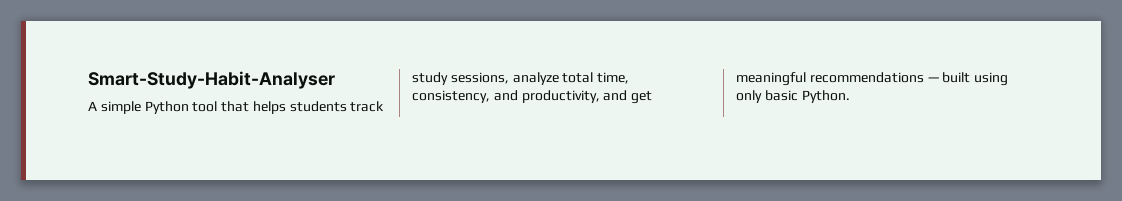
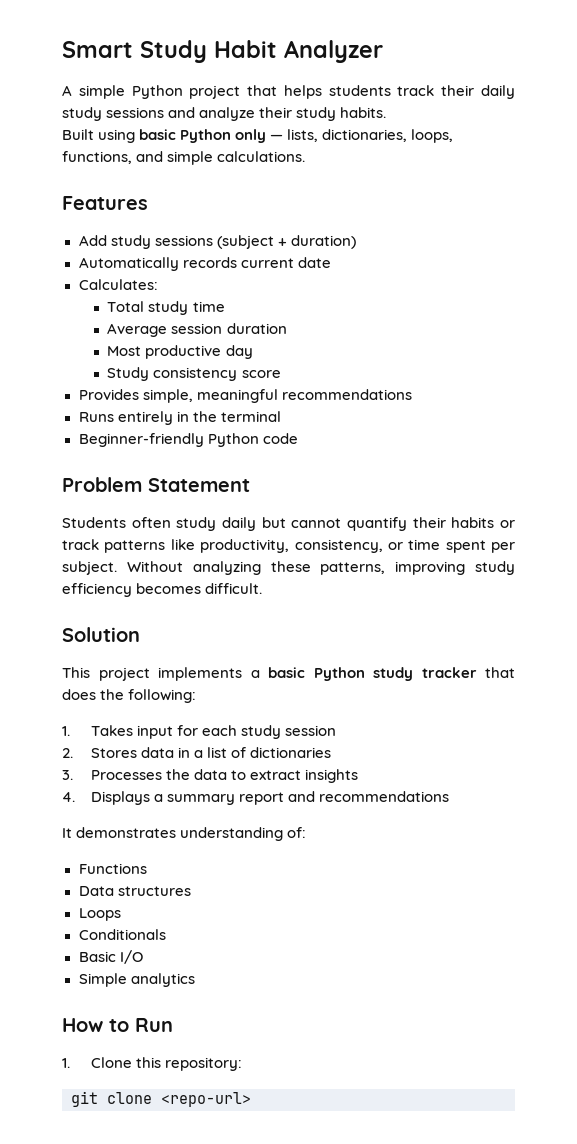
[88,71,335,89] Smart-Study-Habit-Analyser -> [62,40,383,63] Smart Study Habit Analyzer
[192,101,218,112] tool -> [189,85,241,99] project
[412,72,630,85] [412,90,653,104] [736,72,1009,86] [736,90,850,103] study sessions, analyze total time, consistency, and productivity, and get meaningful recommendations — built using only basic Python. -> [441,85,515,99] [62,107,387,121] [62,129,454,143] [62,151,306,165] [62,196,148,210] [78,235,356,249] [78,257,331,271] [78,279,158,290] [107,301,225,315] [107,323,287,337] [107,345,253,359] [107,367,281,381] [78,389,412,403] [78,411,281,425] [78,433,298,447] [62,477,250,492] [62,517,515,531] [62,539,515,553] [62,561,516,575] [62,583,263,597] [62,627,140,642] [62,667,515,681] [62,689,197,703] [62,725,337,739] [62,747,332,758] [62,769,359,783] [62,791,450,805] [62,827,307,841] [78,863,147,874] [78,886,191,896] [78,908,121,921] [78,929,166,940] [78,950,143,964] [78,973,195,987] [62,1018,173,1032] [62,1057,243,1071] [71,1091,251,1107] their daily study sessions and analyze their study habits. // Built using basic Python only — lists, dictionaries, loops, functions, and simple calculations. // Features // Add study sessions (subject + duration) // Automatically records current date // Calculates: // Total study time // Average session duration // Most productive day // Study consistency score // Provides simple, meaningful recommendations // Runs entirely in the terminal // Beginner-friendly Python code // Problem Statement // Students often study daily but cannot quantify their habits or track patterns like productivity, consistency, or time spent per subject. Without analyzing these patterns, improving study efficiency becomes difficult. // Solution // This project implements a basic Python study tracker that does the following: // 1. Takes input for each study session // 2. Stores data in a list of dictionaries // 3. Processes the data to extract insights // 4. Displays a summary report and recommendations // It demonstrates understanding of: // Functions // Data structures // Loops // Conditionals // Basic I/O // Simple analytics // How to Run // 1. Clone this repository: // git clone <repo-url>

